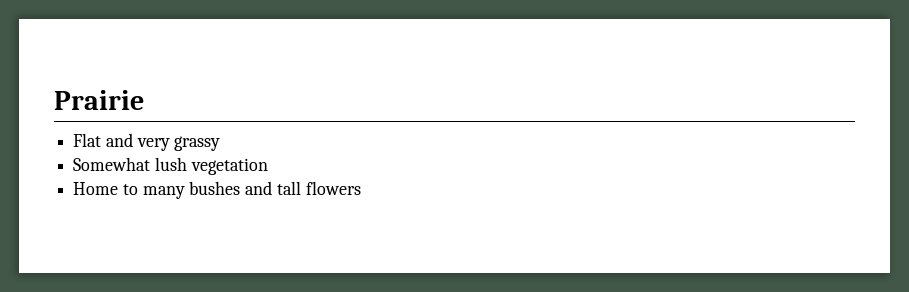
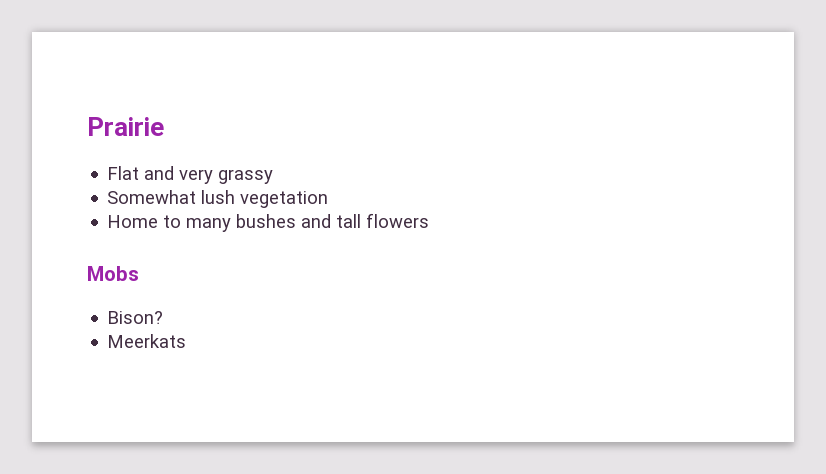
(361, 188) none -> [87,266,139,281] [107,311,164,324] [107,334,187,348] // Mobs // Bison? // Meerkats

